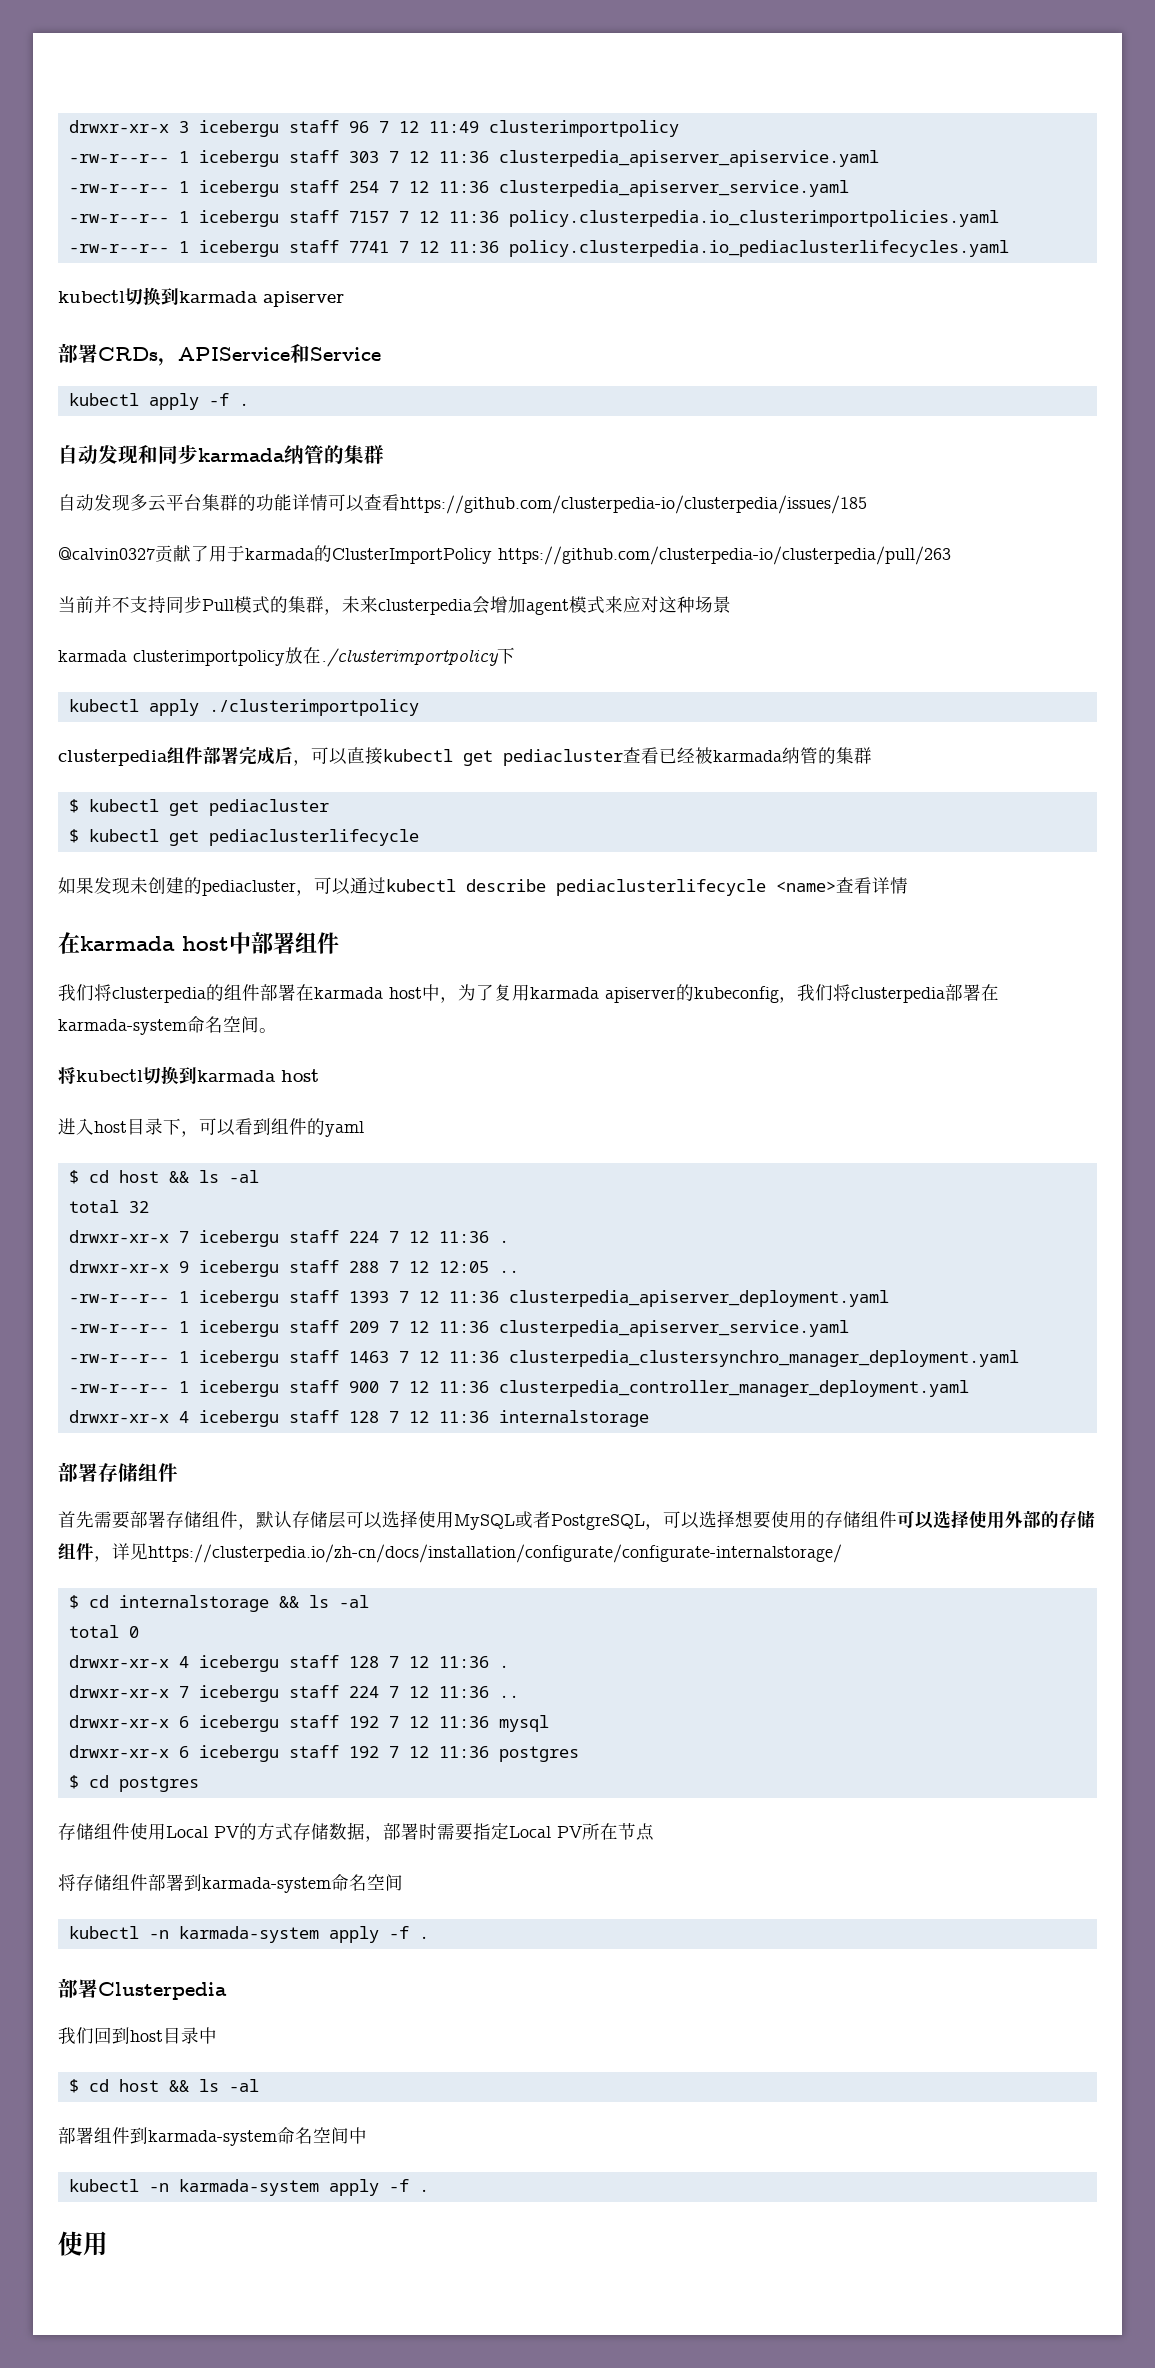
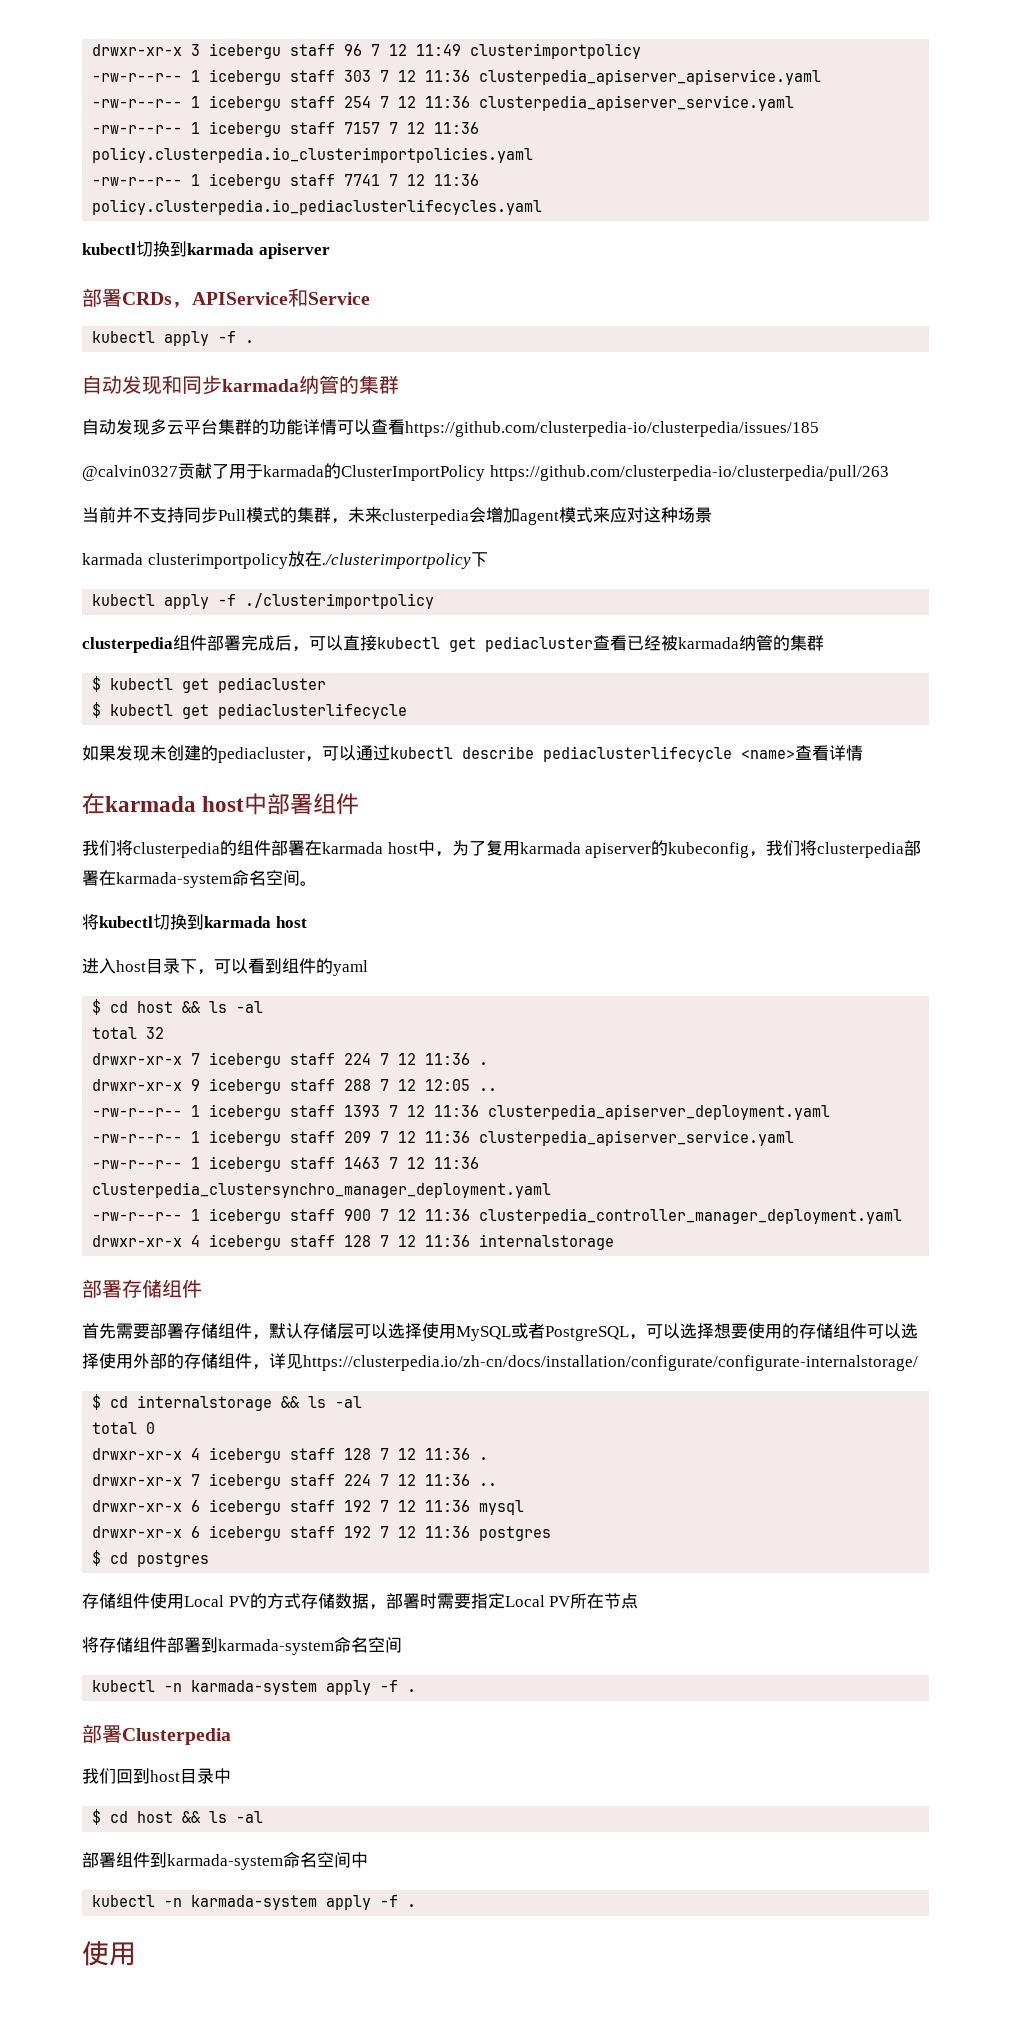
(199, 707) none -> [218,594,237,606] -f

